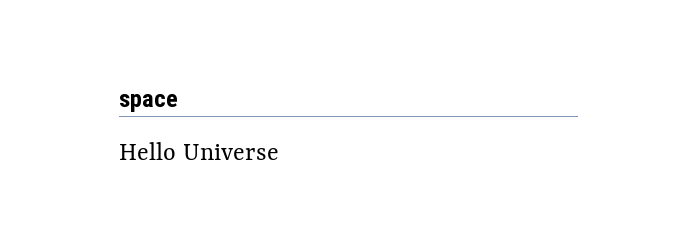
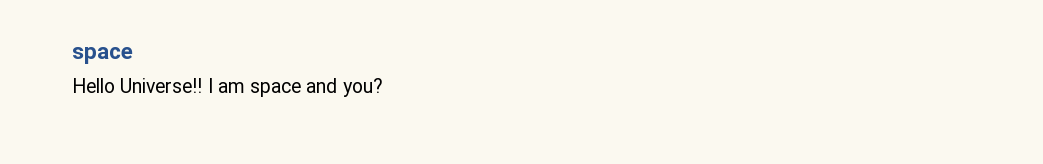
[183,144,280,160] Universe -> [120,78,383,97] Universe!! I am space and you?

